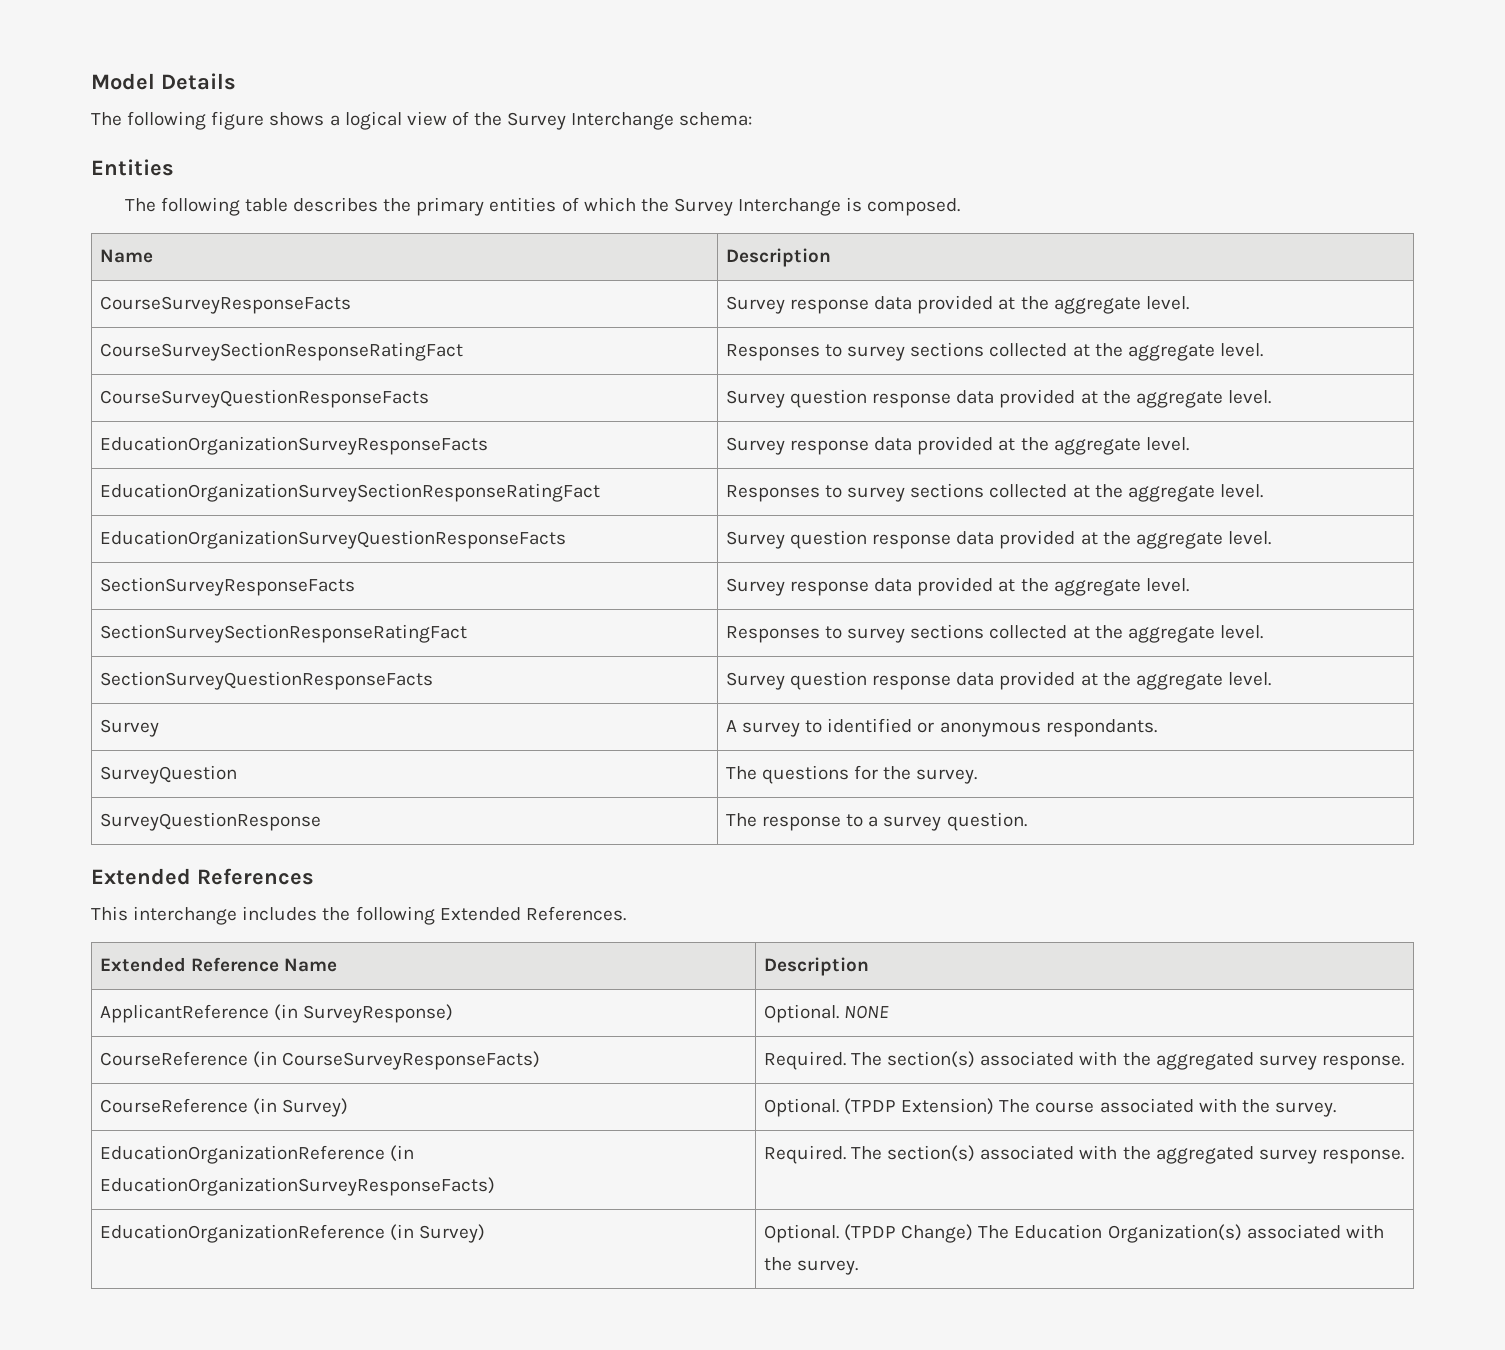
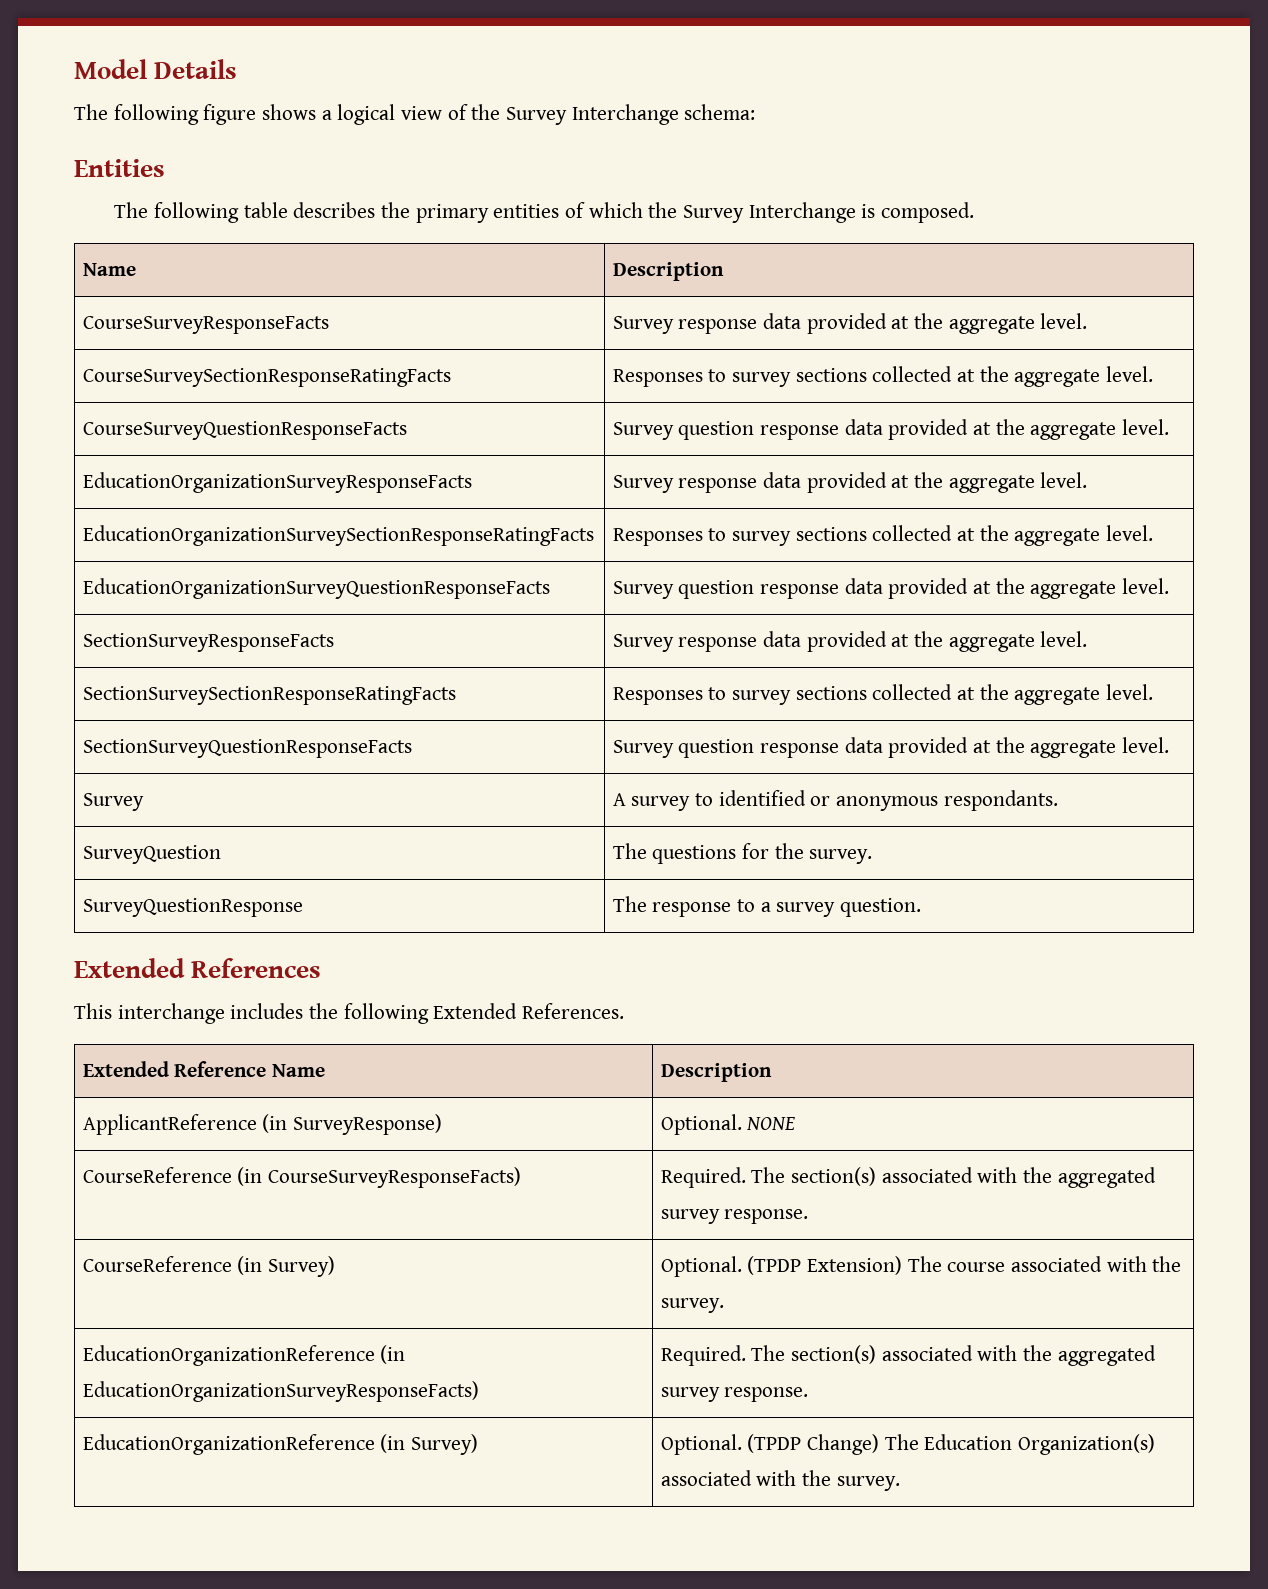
[99,342,463,361] CourseSurveySectionResponseRatingFact -> [82,368,451,387] CourseSurveySectionResponseRatingFacts
[99,483,600,502] EducationOrganizationSurveySectionResponseRatingFact -> [82,525,594,546] EducationOrganizationSurveySectionResponseRatingFacts
[99,624,467,643] SectionSurveySectionResponseRatingFact -> [82,686,456,705] SectionSurveySectionResponseRatingFacts

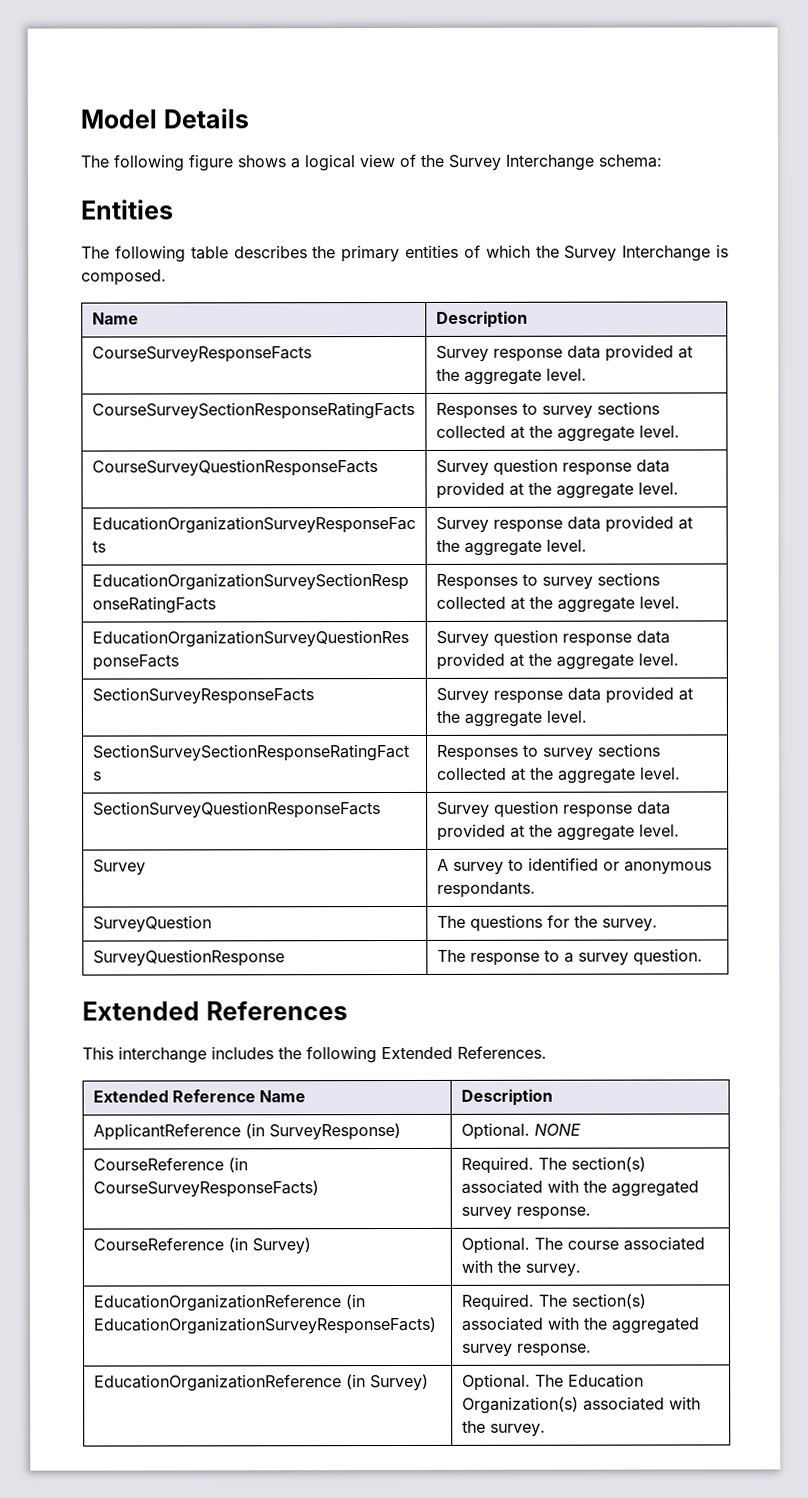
[747,1256,902,1275] (TPDP Extension) -> (530, 1245) none
[747,1434,879,1455] (TPDP Change) -> (531, 1382) none

